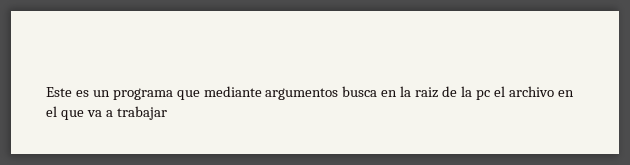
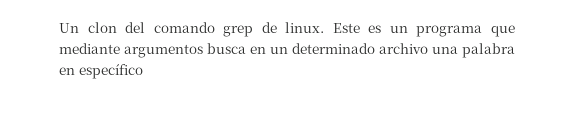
(46, 92) none -> [59,22,325,37] Un clon del comando grep de linux.
[400,86,574,100] [46,106,167,120] la raiz de la pc el archivo en el que va a trabajar -> [270,43,515,58] [59,64,143,79] un determinado archivo una palabra en específico

